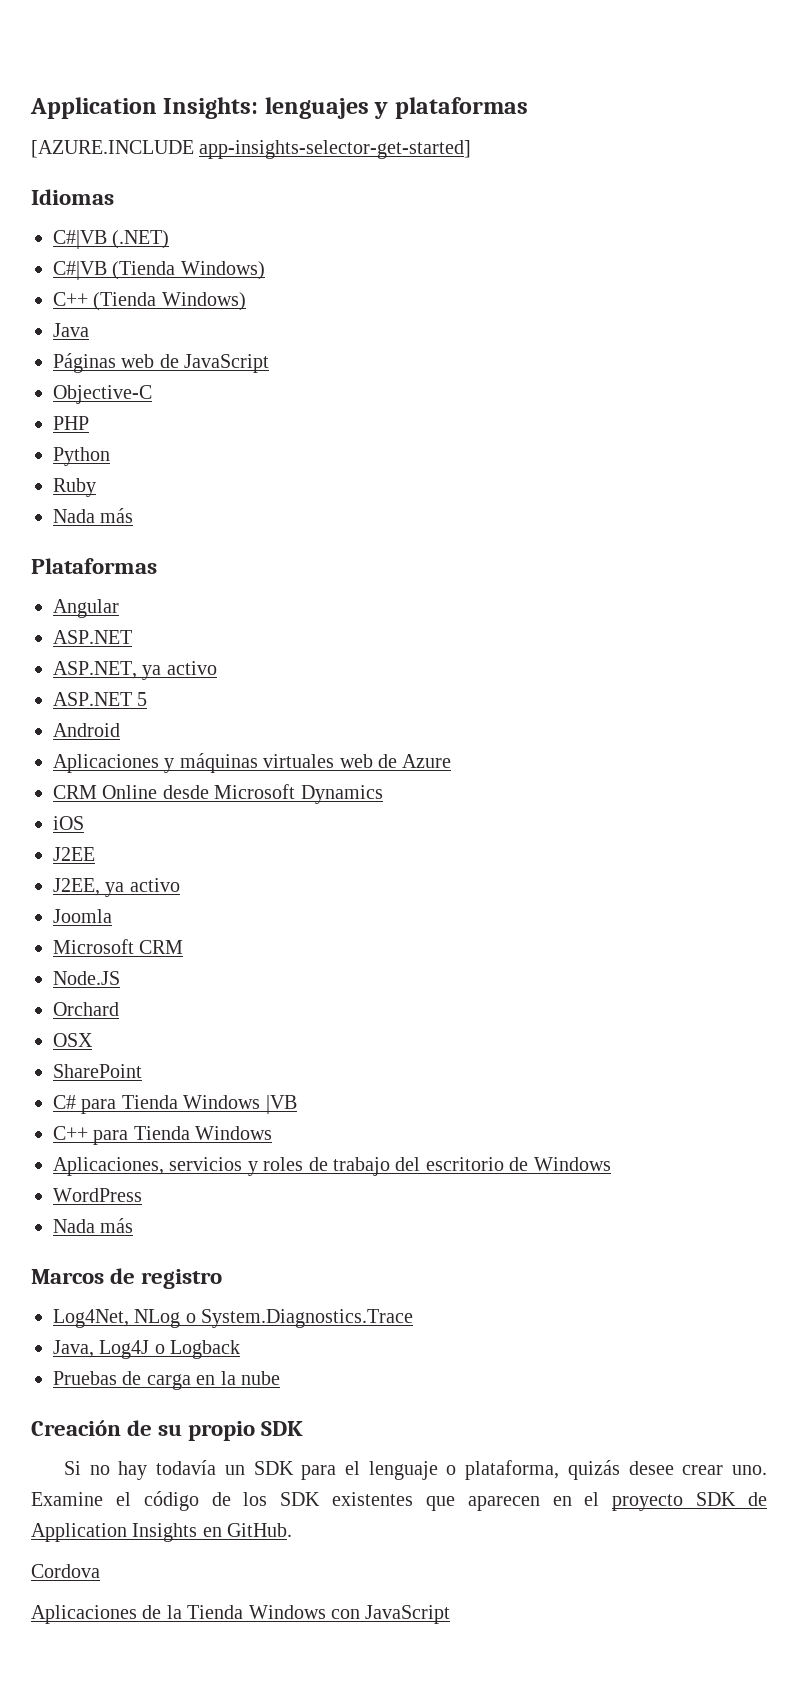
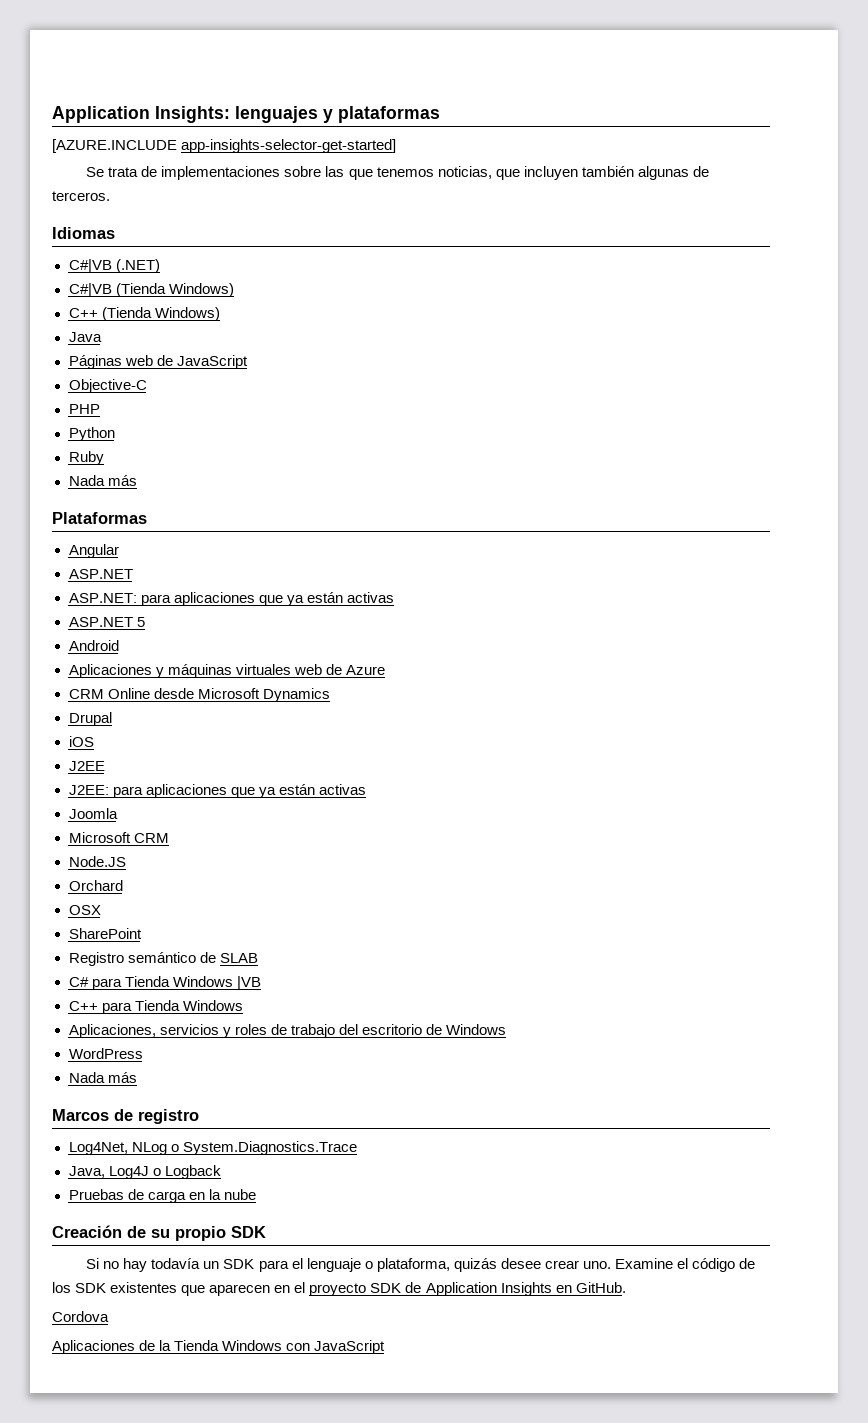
(472, 149) none -> [86,166,709,180] [52,191,110,201] // Se trata de implementaciones sobre las que tenemos noticias, que incluyen también algunas de terceros.
[53,661,217,680] ASP.NET, ya activo -> [68,592,394,606] ASP.NET: para aplicaciones que ya están activas
(383, 794) none -> [68,712,112,726] // Drupal
[53,878,180,897] J2EE, ya activo -> [68,784,366,798] J2EE: para aplicaciones que ya están activas
(142, 1071) none -> [68,952,258,966] // Registro semántico de SLAB

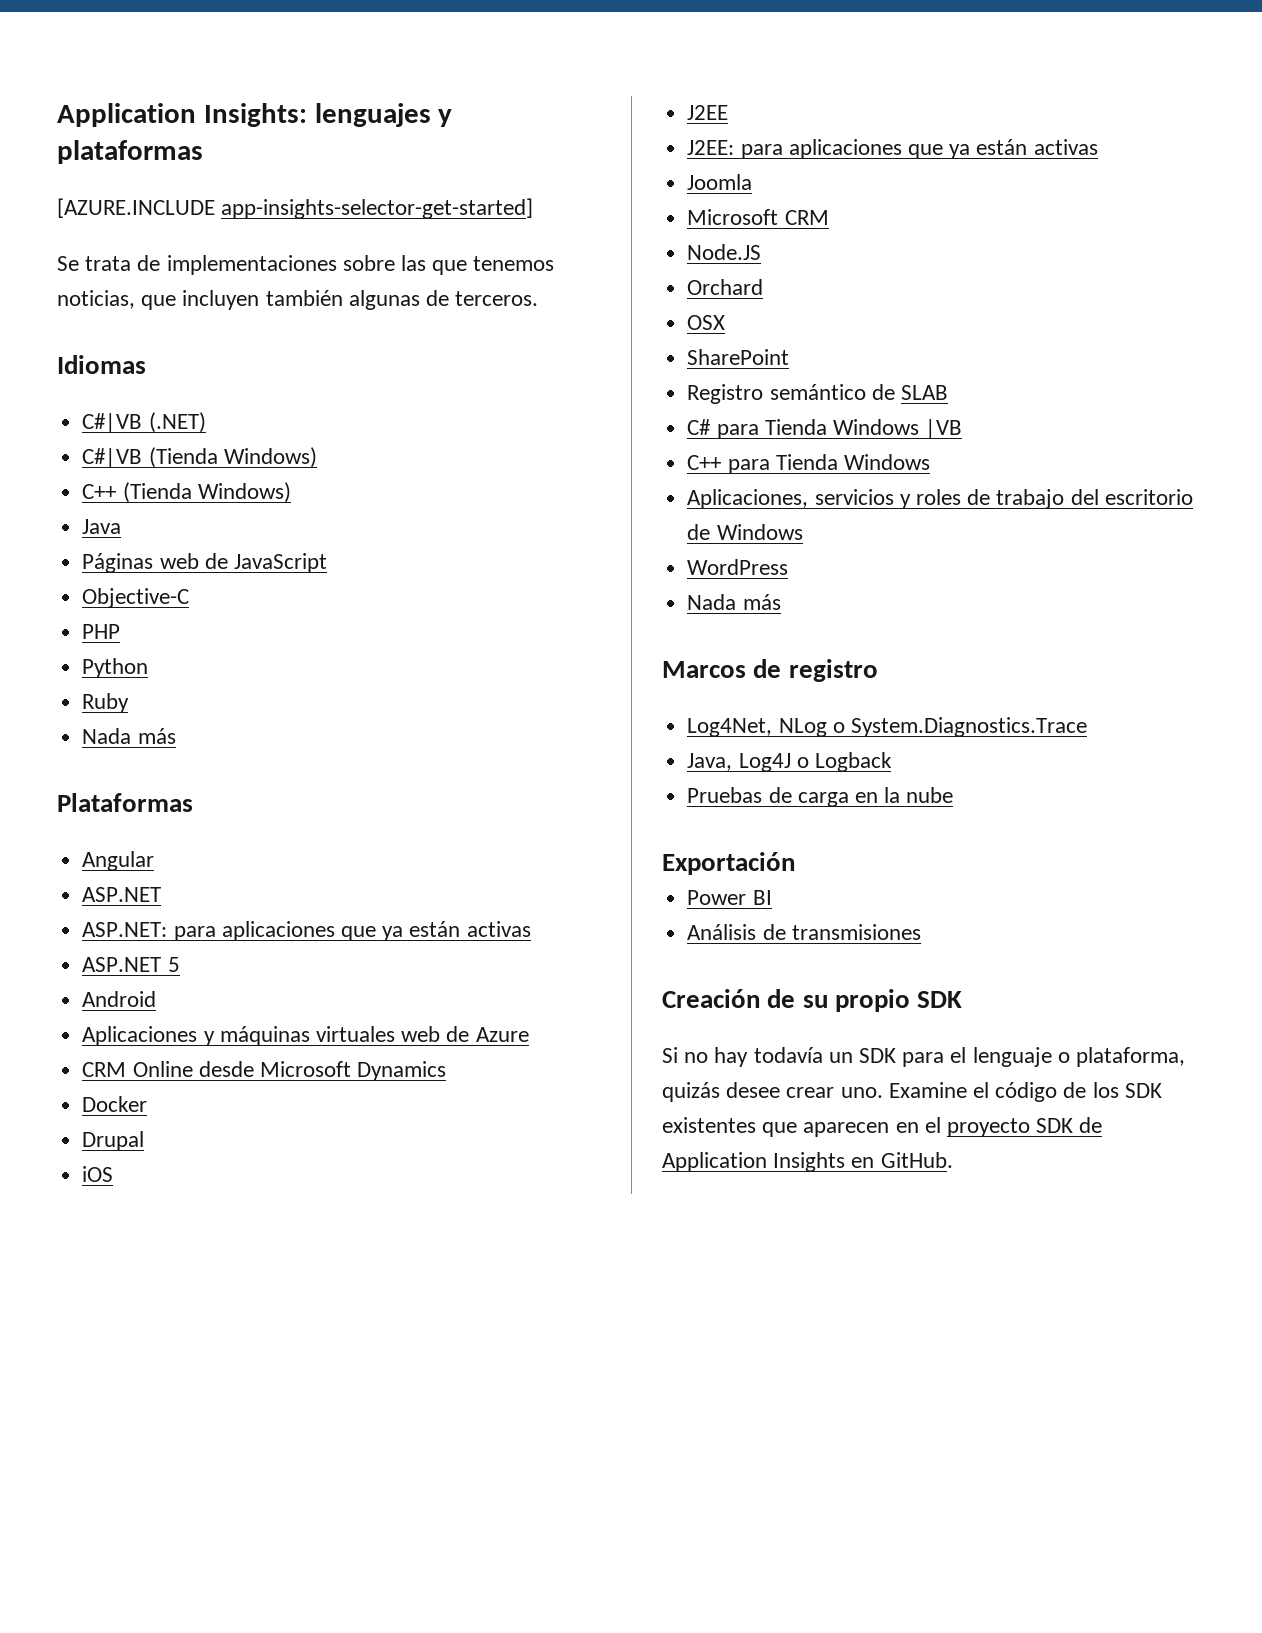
(330, 695) none -> [82,1096,148,1112] // Docker
(256, 1194) none -> [662,852,795,875] [687,890,772,905] [687,924,921,940] // Exportación // Power BI // Análisis de transmisiones
[52,1311,109,1322] [52,1340,386,1354] // Cordova // Aplicaciones de la Tienda Windows con JavaScript -> (953, 1160) none

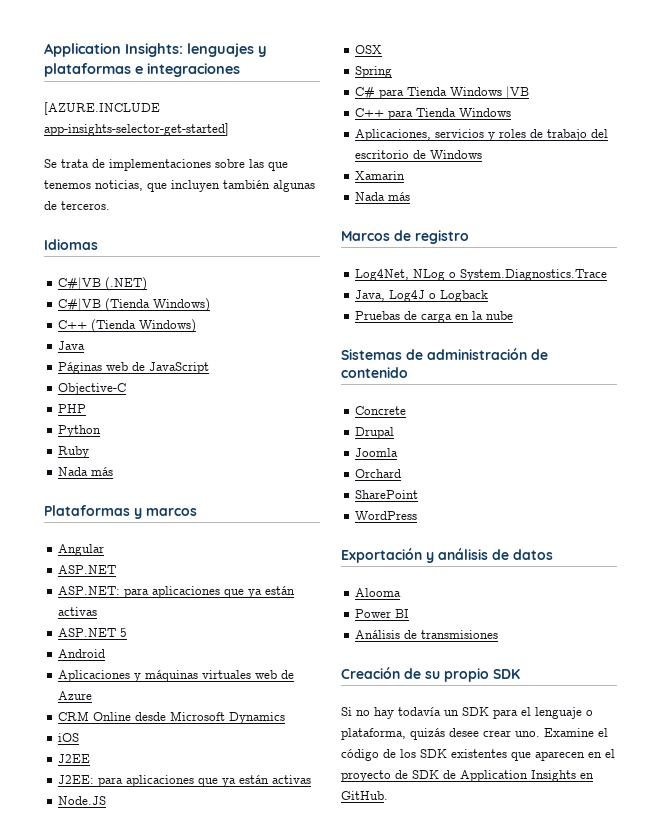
(203, 152) none -> [135,63,240,77] e integraciones
(193, 802) none -> [134,508,197,519] y marcos
[82,1096,148,1112] [82,1131,145,1151] // Docker // Drupal -> (286, 718) none
[687,174,753,190] [687,209,829,225] // Joomla // Microsoft CRM -> (312, 779) none
[687,279,764,295] // Orchard -> (107, 800) none
[687,349,790,365] [687,384,948,404] SharePoint // Registro semántico de SLAB -> [355,66,393,78] Spring
[687,559,789,575] WordPress -> [355,171,406,180] Xamarin
[662,852,795,875] Exportación -> [341,348,548,360] [341,367,408,378] [355,406,407,415] [355,427,395,439] [355,448,399,457] [355,469,402,478] [355,490,419,499] [355,511,418,520] [341,548,553,563] [355,588,402,597] Sistemas de administración de contenido // Concrete // Drupal // Joomla // Orchard // SharePoint // WordPress // Exportación y análisis de datos // Alooma
(1031, 1127) none -> [395,770,408,779] de

